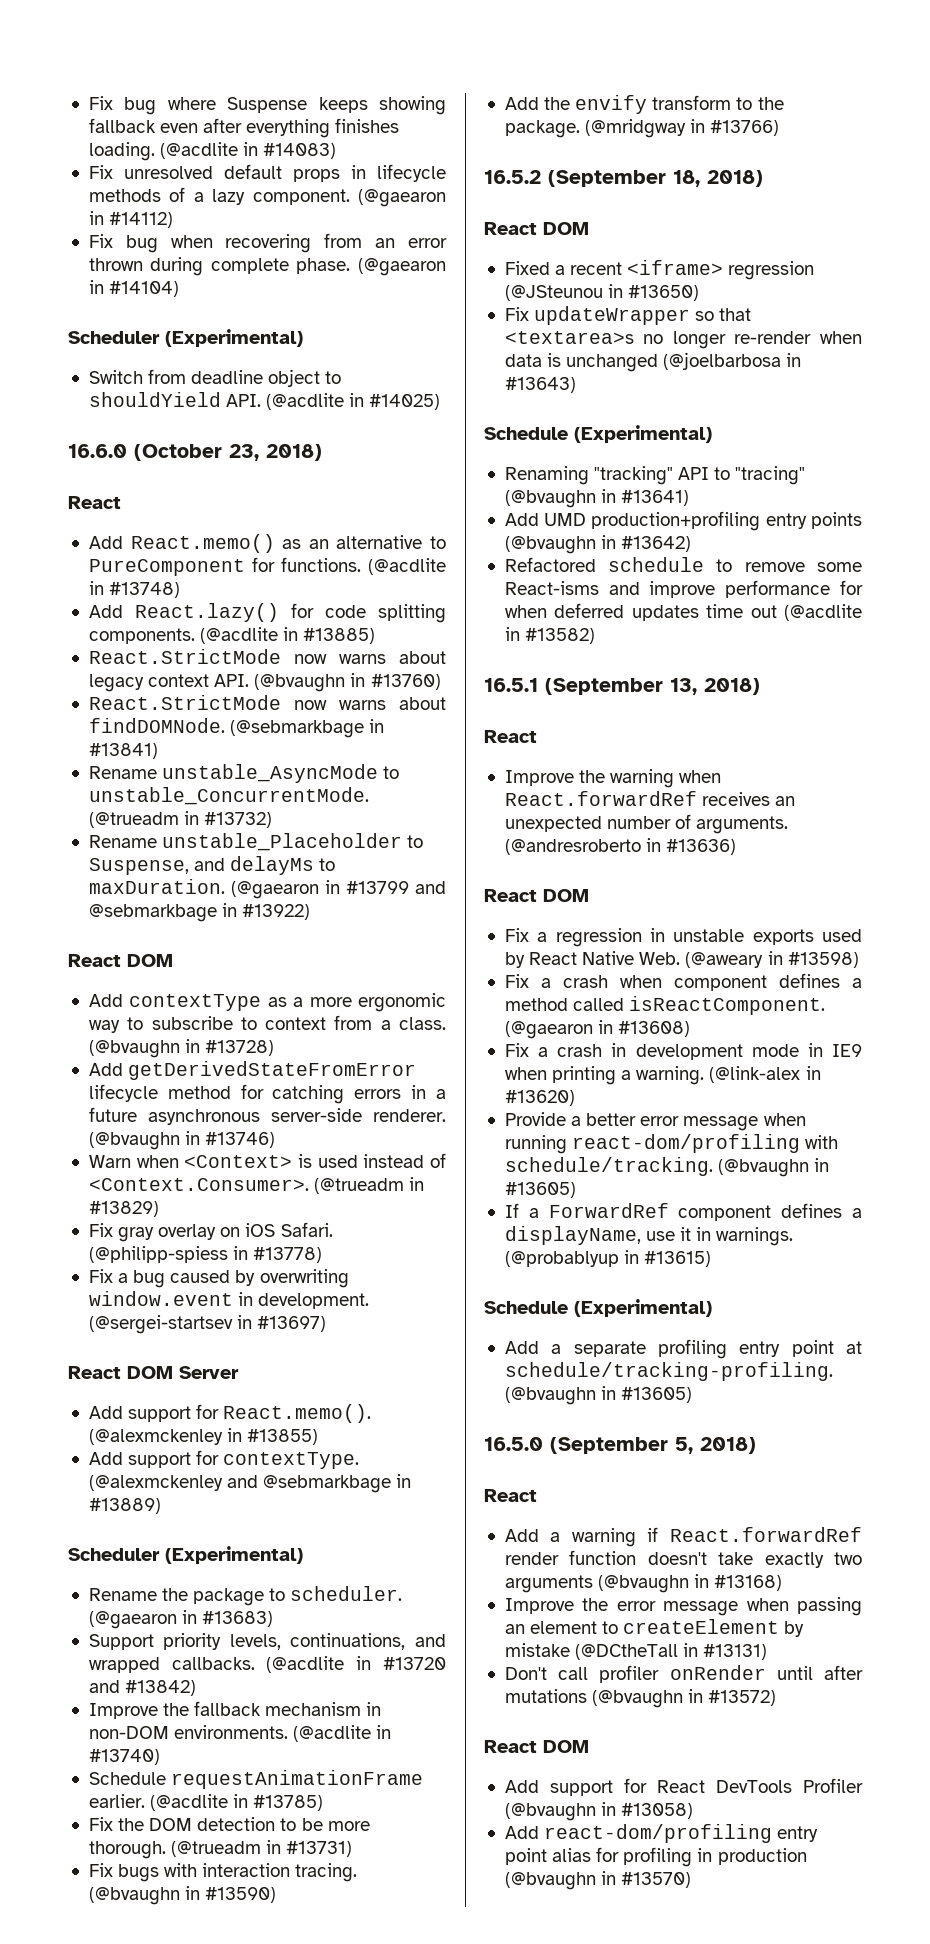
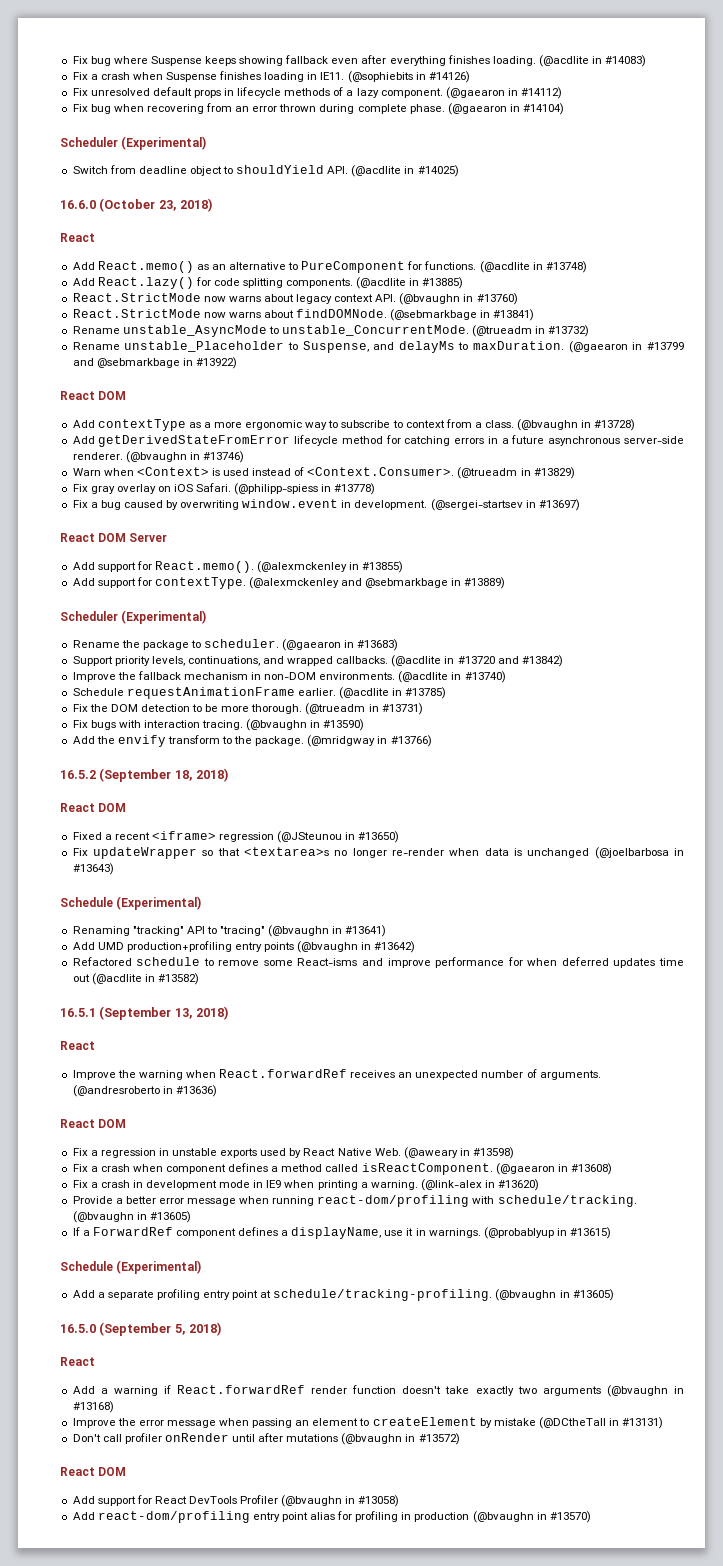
(337, 151) none -> [72,71,470,83] // Fix a crash when Suspense finishes loading in IE11. (@sophiebits in #14126)

